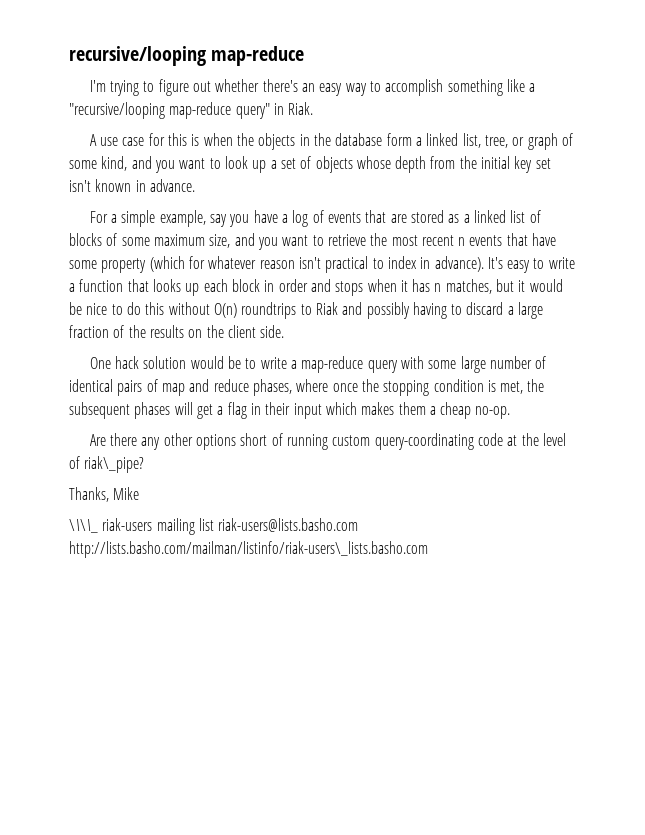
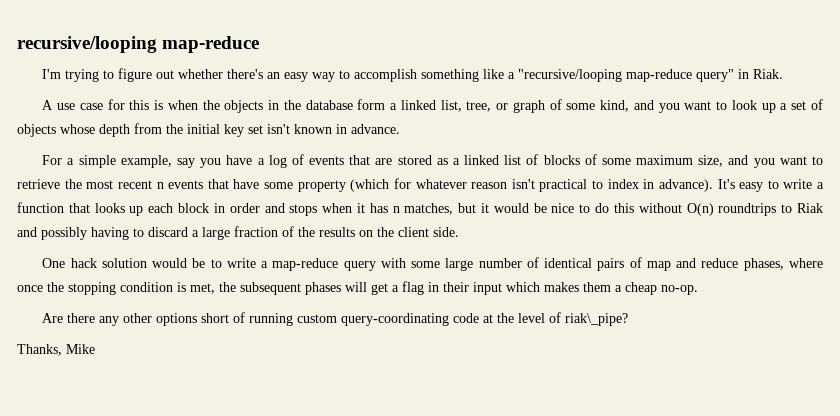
[69,518,359,535] [69,541,428,558] // \\\\_ riak-users mailing list riak-users@lists.basho.com http://lists.basho.com/mailman/listinfo/riak-users\_lists.basho.com -> (95, 349) none

